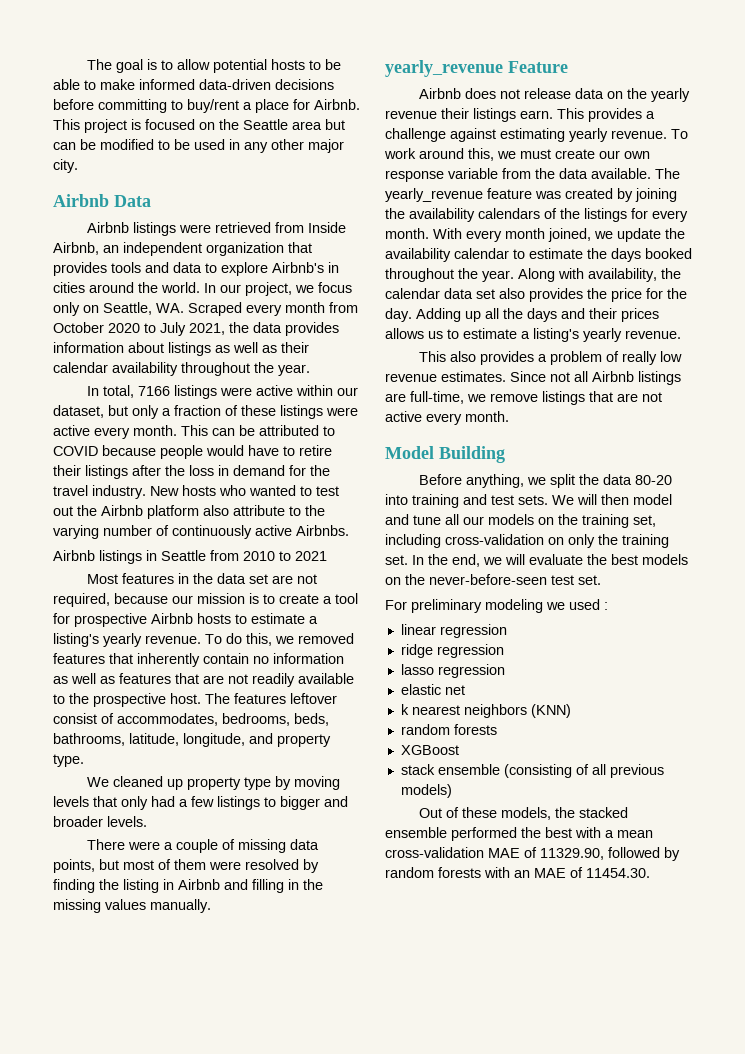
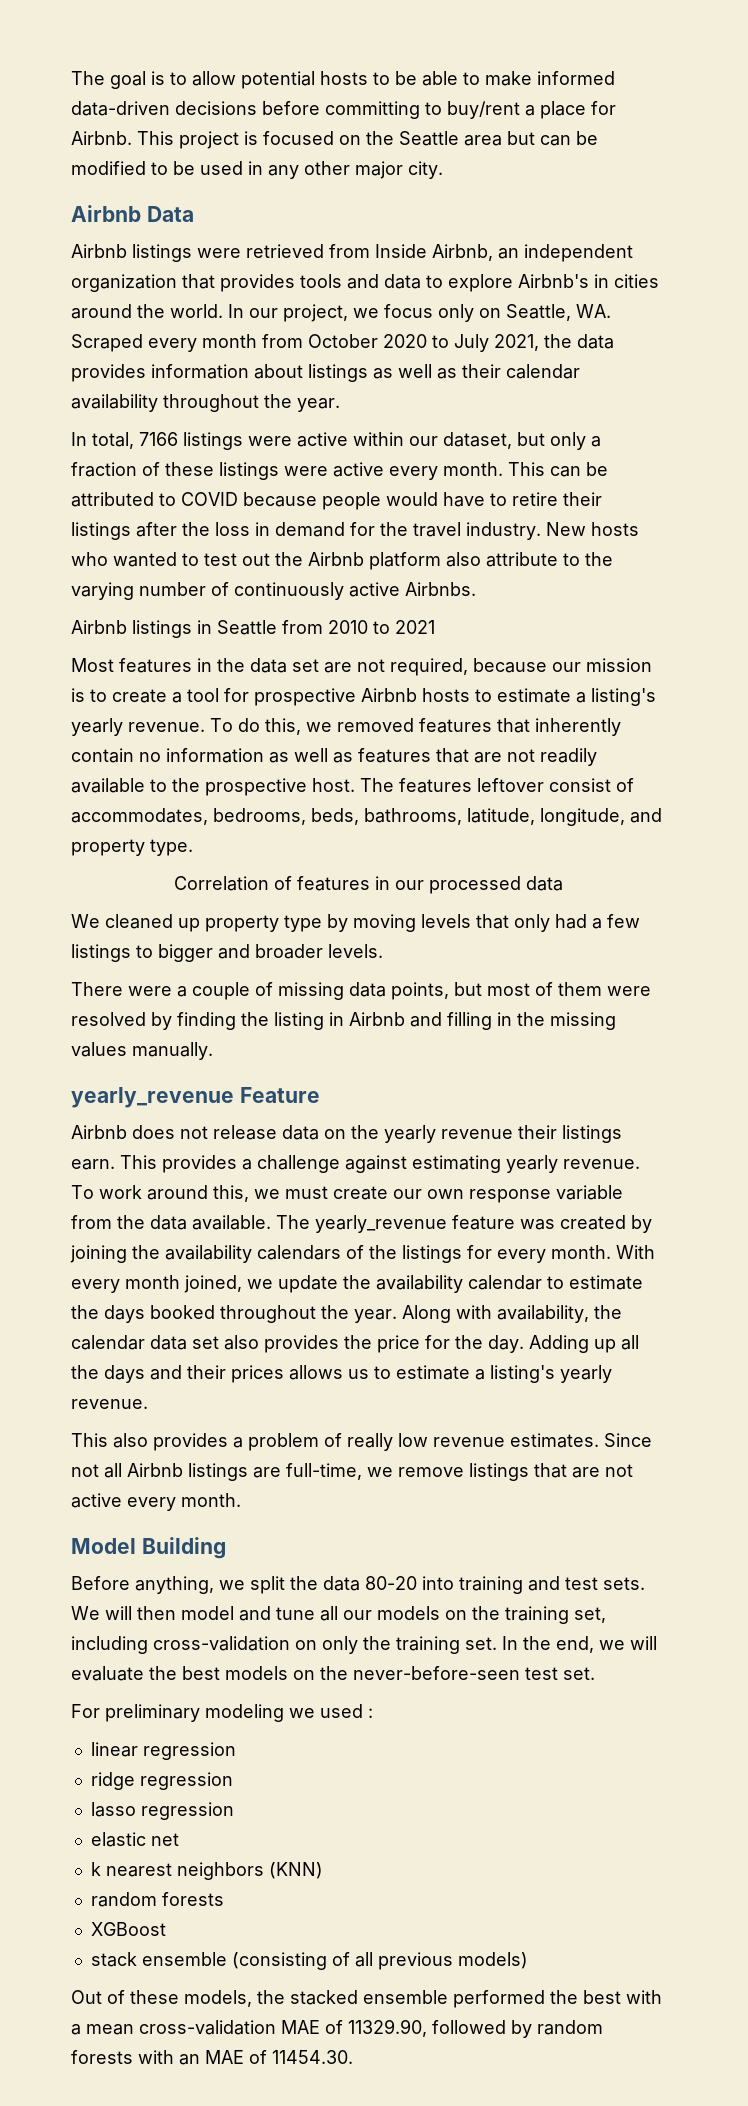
(84, 760) none -> [173,876,563,894] // Correlation of features in our processed data

